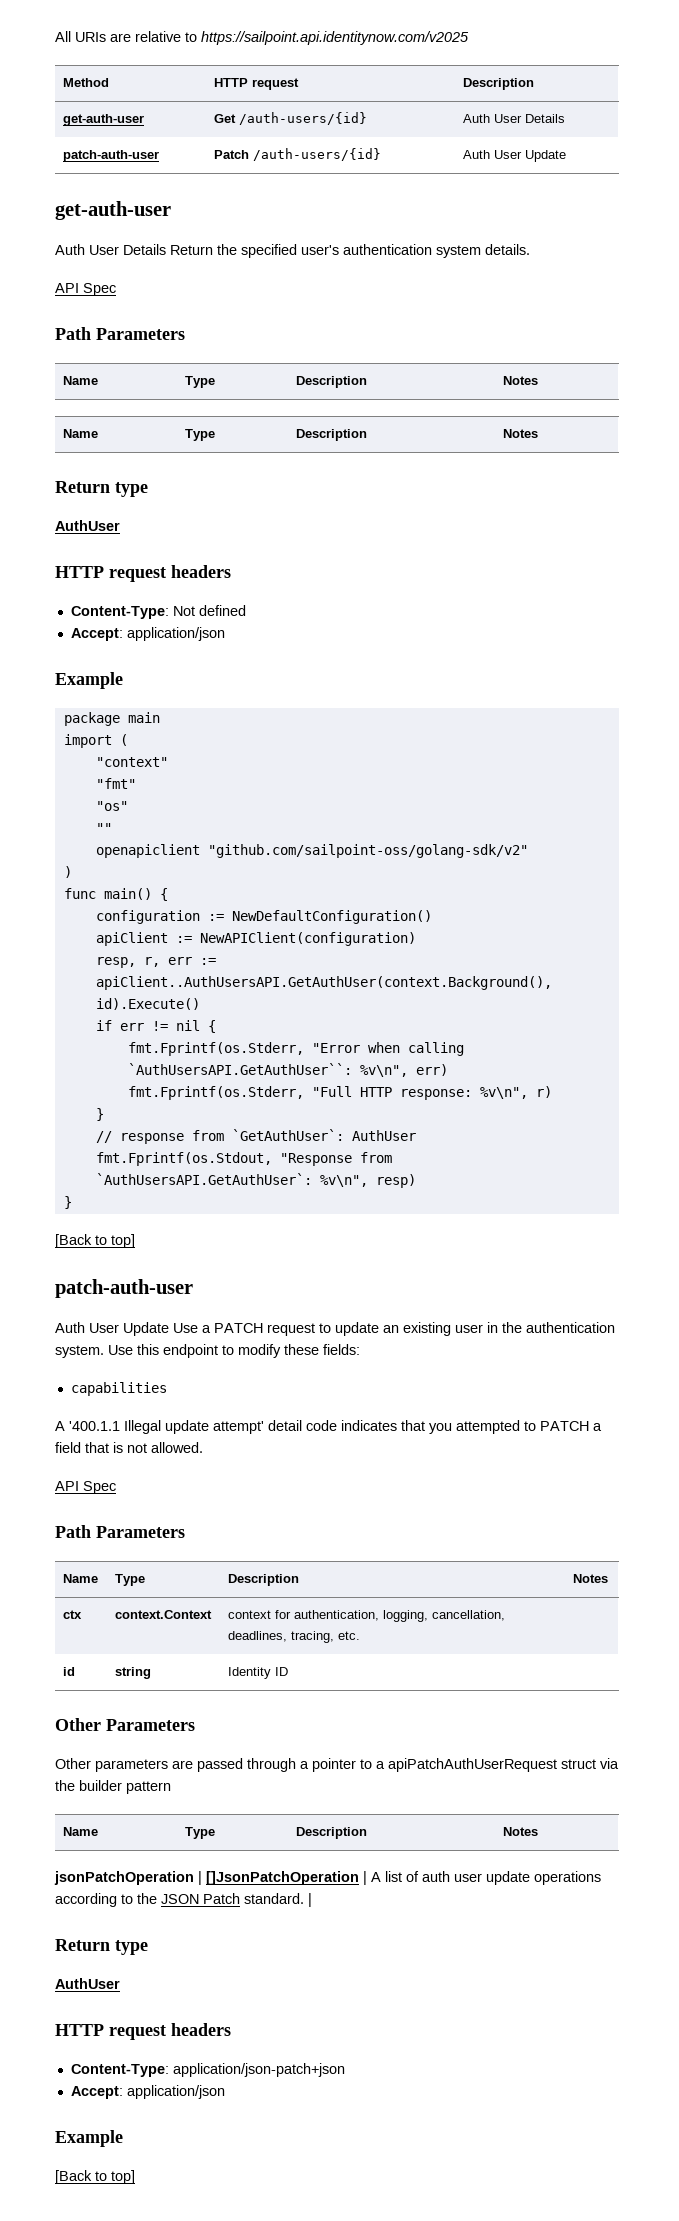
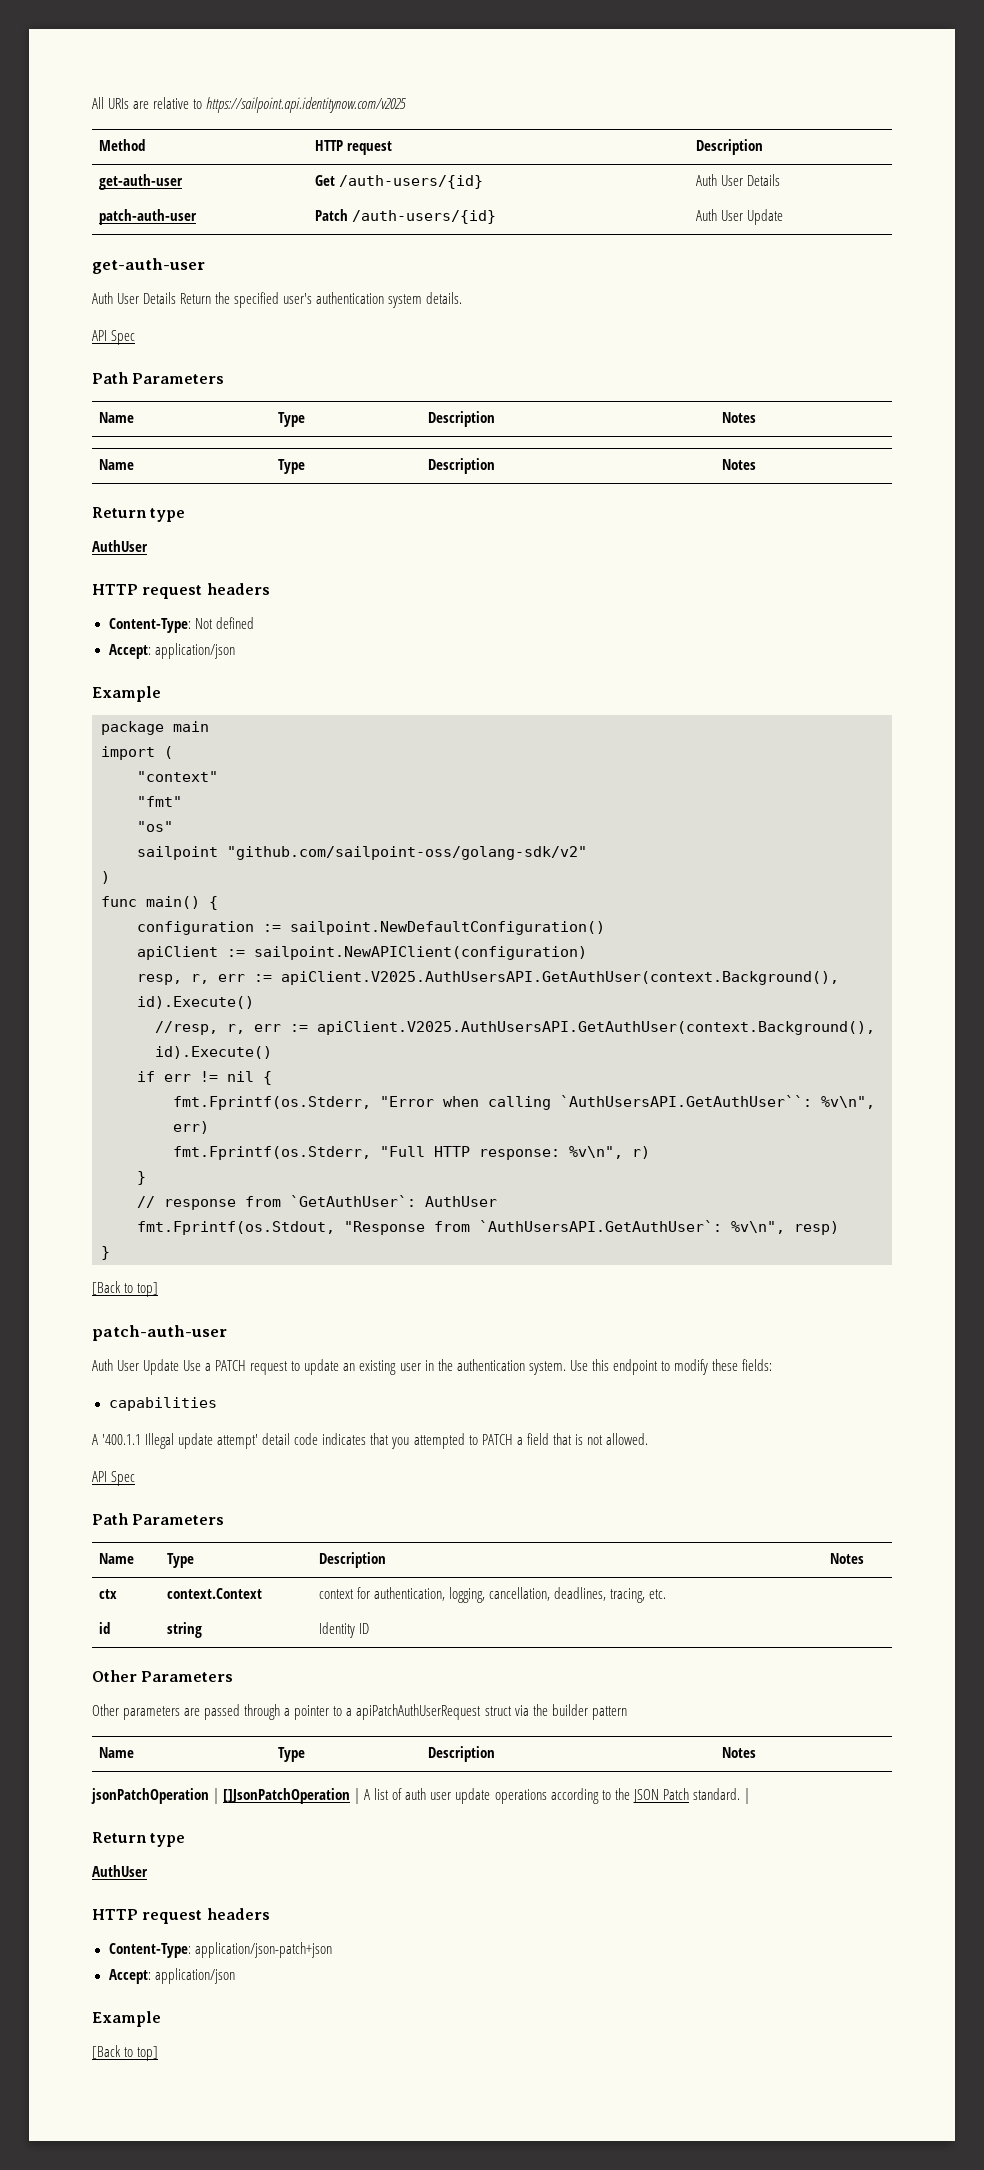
[95,823,112,833] [95,844,200,858] "" // openapiclient -> [137,846,218,860] sailpoint
[231,910,432,924] NewDefaultConfiguration() -> [290,921,605,935] sailpoint.NewDefaultConfiguration()
[199,932,416,946] NewAPIClient(configuration) -> [254,946,587,960] sailpoint.NewAPIClient(configuration)
[95,976,552,990] apiClient..AuthUsersAPI.GetAuthUser(context.Background(), -> [281,971,839,985] [137,996,254,1009] [155,1021,875,1035] apiClient.V2025.AuthUsersAPI.GetAuthUser(context.Background(), id).Execute() // //resp, r, err := apiClient.V2025.AuthUsersAPI.GetAuthUser(context.Background(),

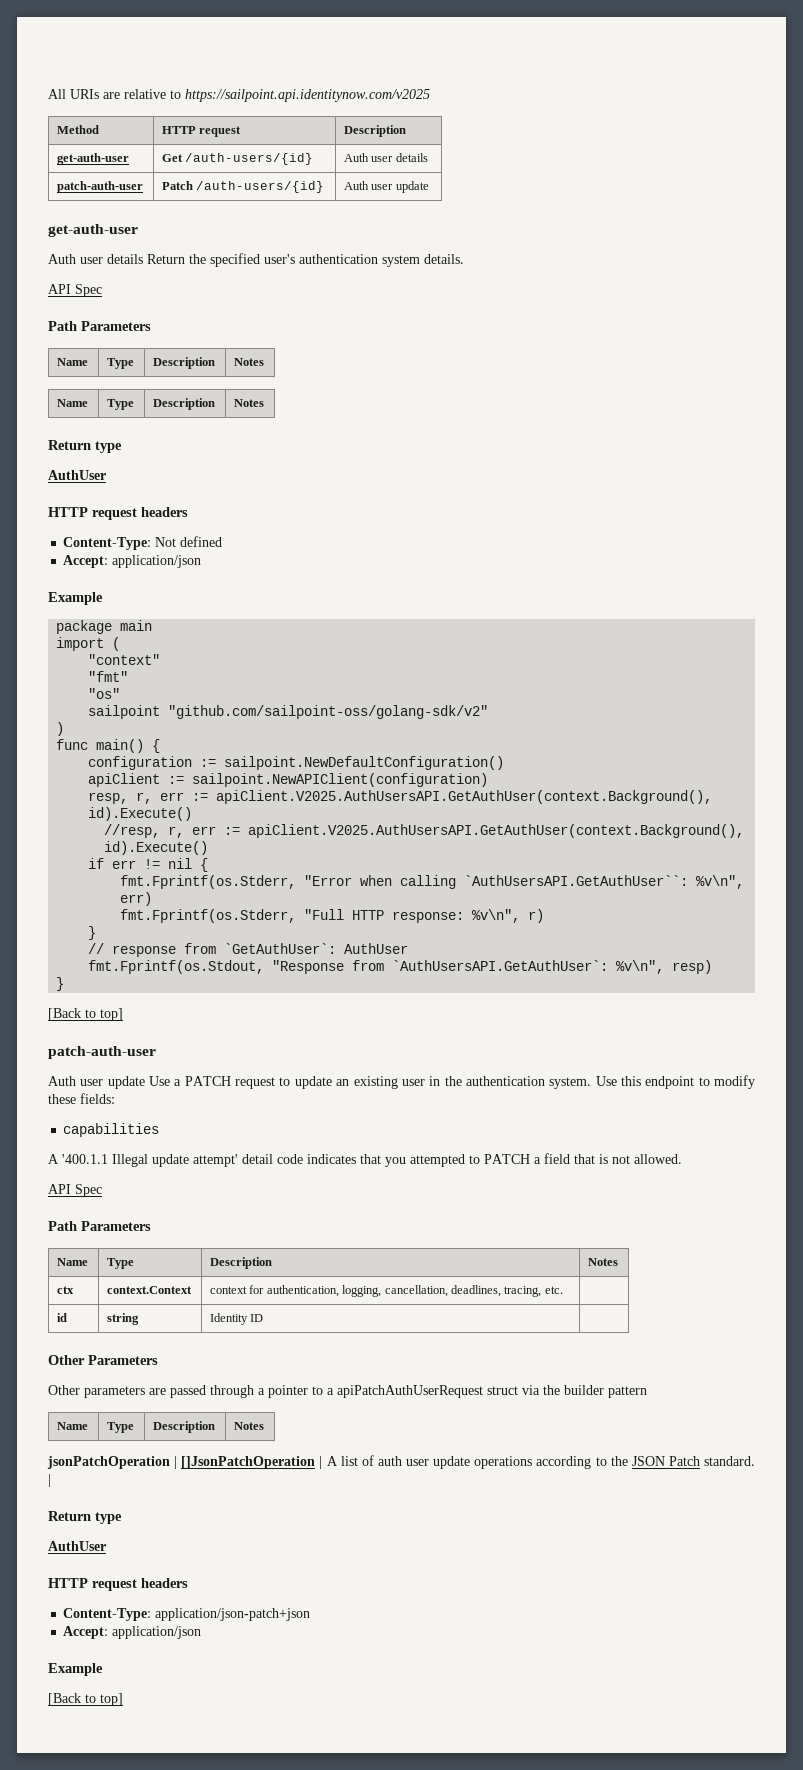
[720,174,780,186] User Details -> [371,153,428,162] user details
[720,209,783,225] User Update -> [371,181,429,193] user update
[117,292,177,304] User Details -> [80,254,143,264] user details
[117,1359,180,1375] User Update -> [80,1076,145,1089] user update

